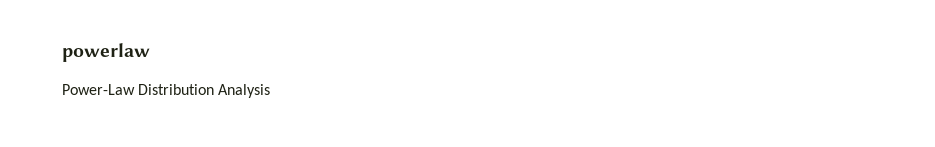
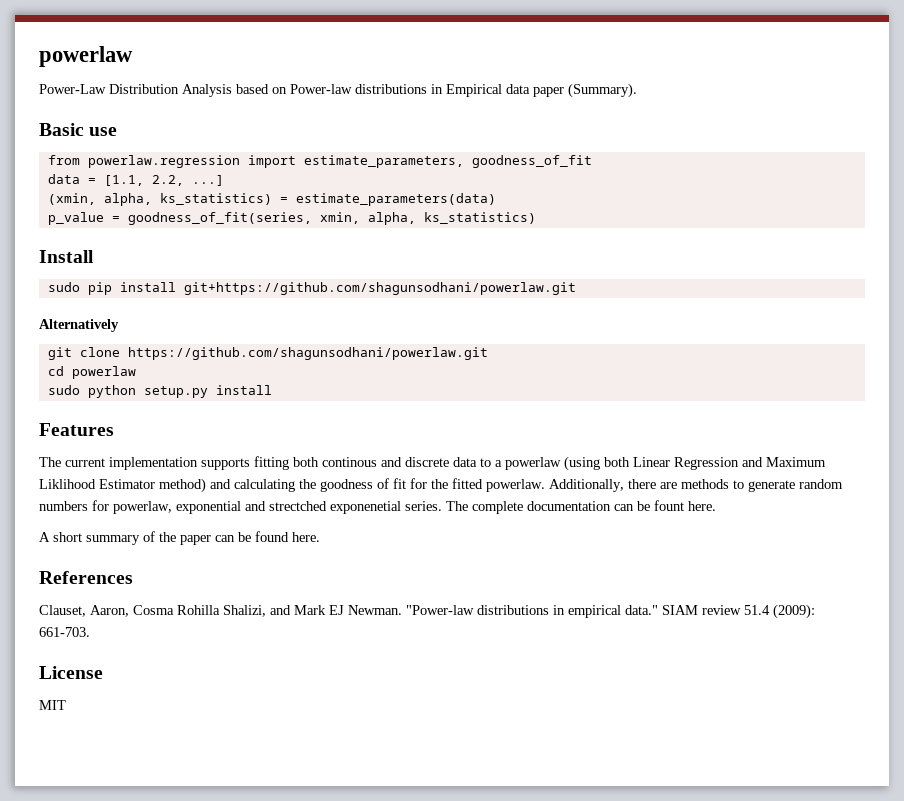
(271, 91) none -> [236,83,637,98] [39,123,118,136] [47,155,592,168] [47,174,224,186] [47,193,496,206] [47,212,536,225] [39,250,94,263] [47,282,576,295] [39,319,119,332] [47,347,488,360] [47,366,136,379] [47,385,272,398] [39,423,114,436] [39,456,826,471] [39,478,843,493] [39,500,716,514] [39,531,320,545] [39,571,133,584] [39,604,815,619] [39,627,90,637] [39,666,103,679] [39,700,66,710] based on Power-law distributions in Empirical data paper (Summary). // Basic use // from powerlaw.regression import estimate_parameters, goodness_of_fit // data = [1.1, 2.2, ...] // (xmin, alpha, ks_statistics) = estimate_parameters(data) // p_value = goodness_of_fit(series, xmin, alpha, ks_statistics) // Install // sudo pip install git+https://github.com/shagunsodhani/powerlaw.git // Alternatively // git clone https://github.com/shagunsodhani/powerlaw.git // cd powerlaw // sudo python setup.py install // Features // The current implementation supports fitting both continous and discrete data to a powerlaw (using both Linear Regression and Maximum Liklihood Estimator method) and calculating the goodness of fit for the fitted powerlaw. Additionally, there are methods to generate random numbers for powerlaw, exponential and strectched exponenetial series. The complete documentation can be fount here. // A short summary of the paper can be found here. // References // Clauset, Aaron, Cosma Rohilla Shalizi, and Mark EJ Newman. "Power-law distributions in empirical data." SIAM review 51.4 (2009): 661-703. // License // MIT

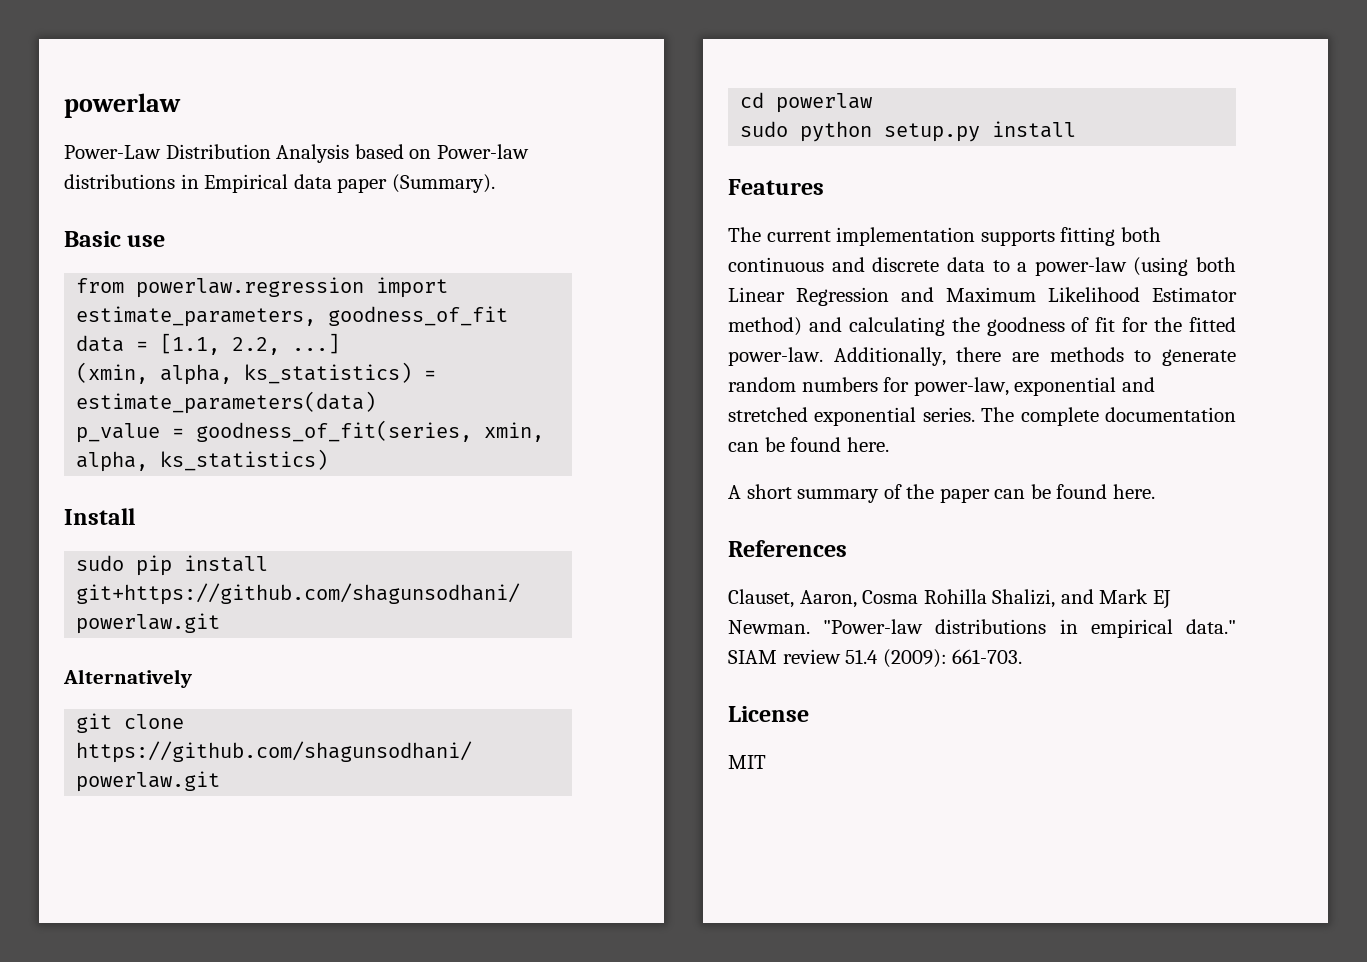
[322,457,377,467] continous -> [728,257,824,272] continuous
[505,457,561,470] powerlaw -> [1034,257,1127,276] power-law
[39,479,96,489] Liklihood -> [1048,287,1140,302] Likelihood
[486,479,545,492] powerlaw. -> [728,347,823,366] power-law.
[113,501,172,514] powerlaw, -> [913,377,1009,396] power-law,
[269,501,401,514] strectched exponenetial -> [728,407,917,426] stretched exponential
[654,500,684,511] fount -> [790,437,842,452] found

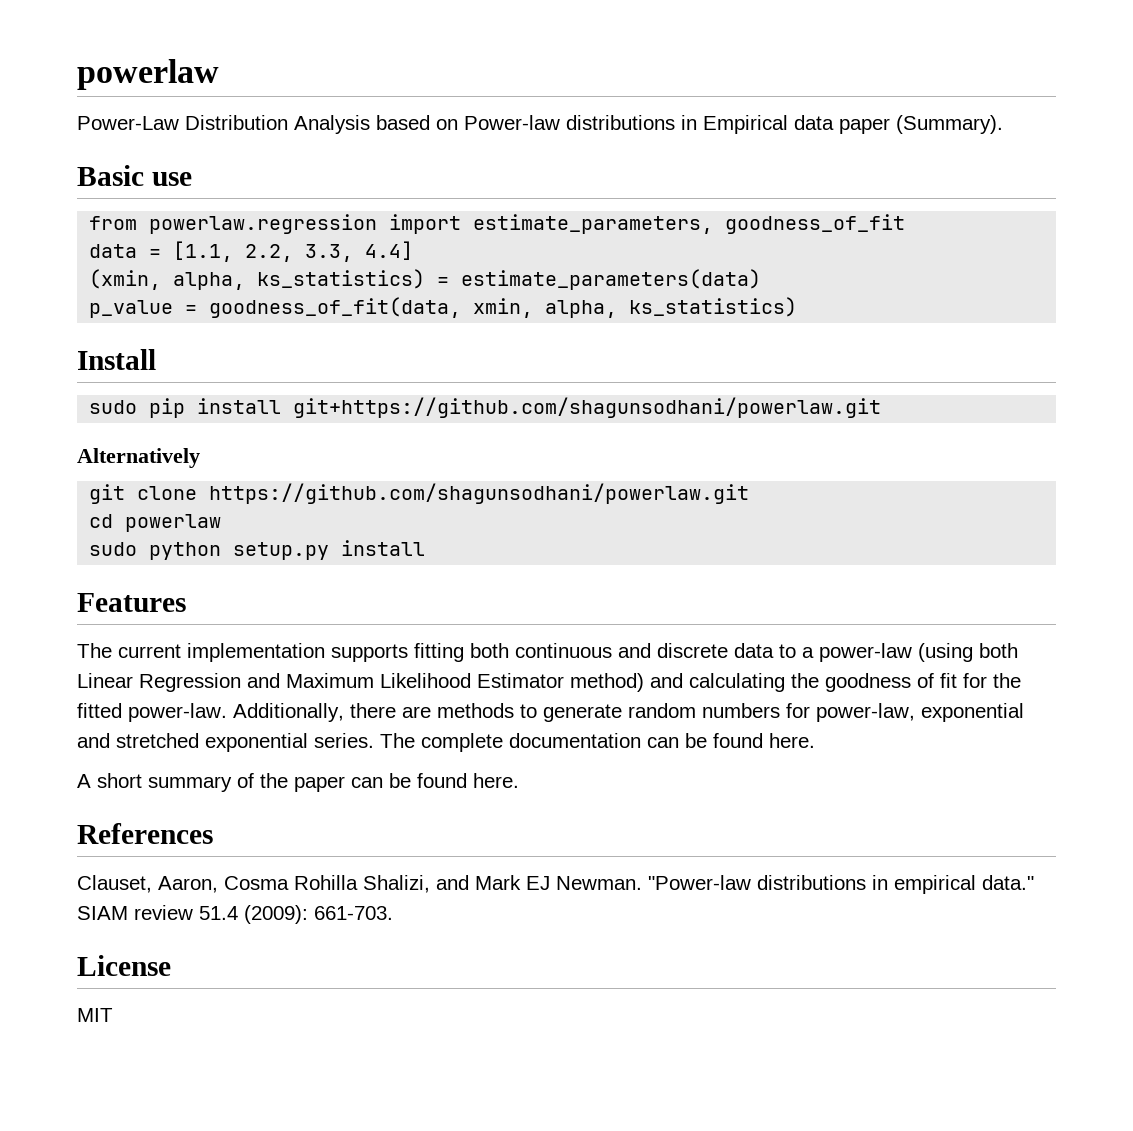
[292,333,341,354] ...] -> [305,241,414,262] 3.3, 4.4]
[196,420,473,442] goodness_of_fit(series, -> [209,297,462,318] goodness_of_fit(data,

